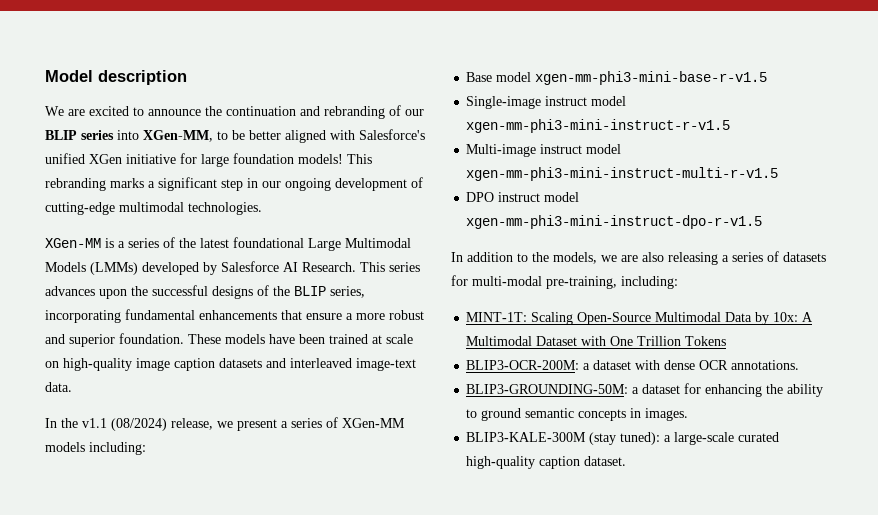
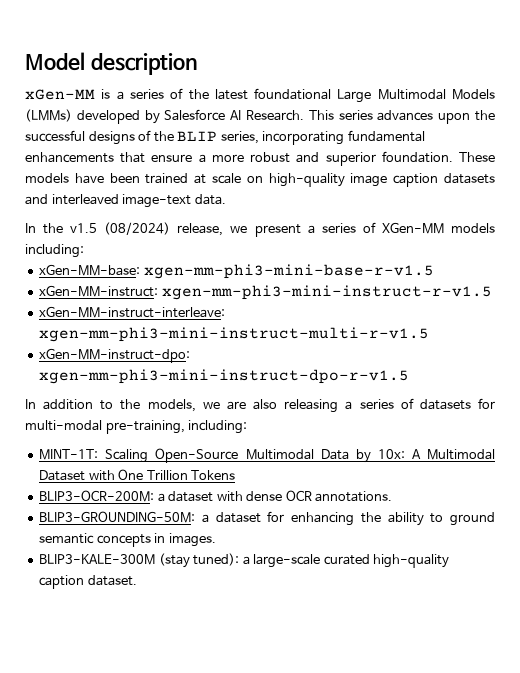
[45,105,424,119] [45,129,425,143] [45,153,372,167] [45,177,423,191] [45,202,262,215] [45,238,101,248] We are excited to announce the continuation and rebranding of our BLIP series into XGen-MM, to be better aligned with Salesforce's unified XGen initiative for large foundation models! This rebranding marks a significant step in our ongoing development of cutting-edge multimodal technologies. // XGen-MM -> [25,89,95,100] xGen-MM
[82,418,107,428] v1.1 -> [70,223,98,233] v1.5
[466,72,532,82] Base model -> [39,264,141,276] xGen-MM-base:
[466,96,627,109] [466,119,731,133] [466,144,622,157] [466,167,779,181] [466,192,580,202] Single-image instruct model xgen-mm-phi3-mini-instruct-r-v1.5 // Multi-image instruct model xgen-mm-phi3-mini-instruct-multi-r-v1.5 // DPO instruct model -> [39,285,492,300] [39,306,226,318] [39,327,430,342] [39,348,191,363] xGen-MM-instruct: xgen-mm-phi3-mini-instruct-r-v1.5 // xGen-MM-instruct-interleave: xgen-mm-phi3-mini-instruct-multi-r-v1.5 // xGen-MM-instruct-dpo:

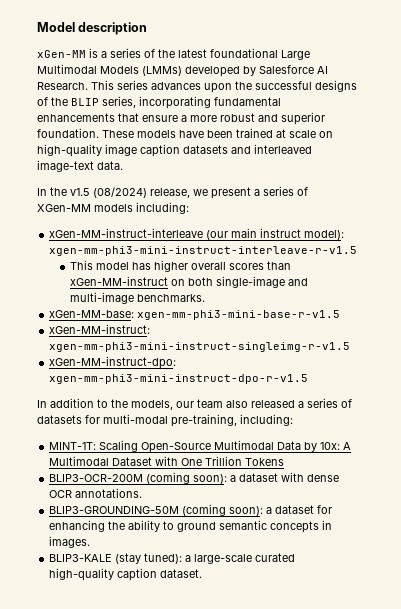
(84, 251) none -> [49,228,345,240] [49,246,358,256] [70,260,292,272] [70,276,309,288] [70,292,206,304] // xGen-MM-instruct-interleave (our main instruct model): xgen-mm-phi3-mini-instruct-interleave-r-v1.5 // This model has higher overall scores than xGen-MM-instruct on both single-image and multi-image benchmarks.
[161,285,492,300] [39,306,226,318] [39,327,430,342] xgen-mm-phi3-mini-instruct-r-v1.5 // xGen-MM-instruct-interleave: xgen-mm-phi3-mini-instruct-multi-r-v1.5 -> [49,342,351,352] xgen-mm-phi3-mini-instruct-singleimg-r-v1.5
[202,399,339,413] we are also releasing -> [176,399,295,408] our team also released
[39,490,155,502] BLIP3-OCR-200M: -> [49,472,228,484] BLIP3-OCR-200M (coming soon):
[39,511,196,523] BLIP3-GROUNDING-50M: -> [49,504,264,516] BLIP3-GROUNDING-50M (coming soon):
[39,554,156,565] BLIP3-KALE-300M -> [49,554,113,562] BLIP3-KALE

